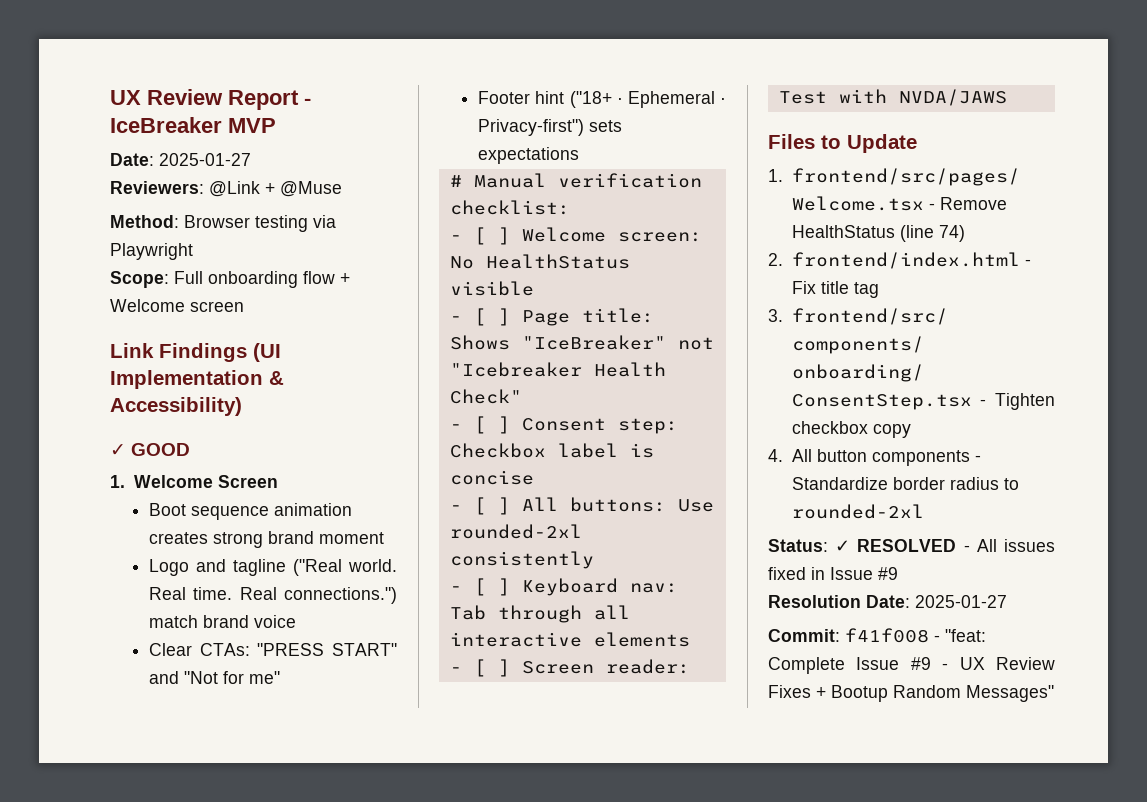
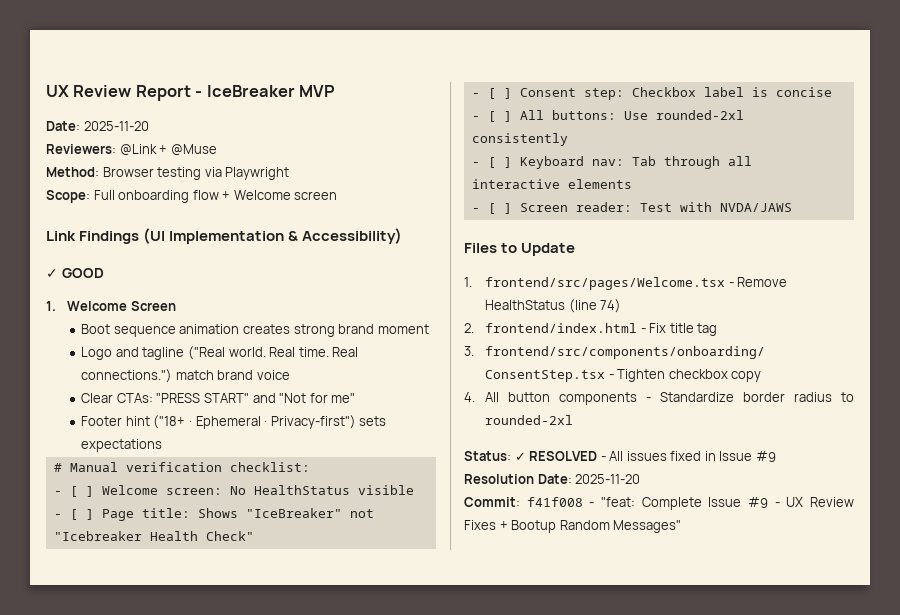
[159,153,251,166] 2025-01-27 -> [83,121,149,131] 2025-11-20
[915,595,1007,608] 2025-01-27 -> [575,474,641,484] 2025-11-20

